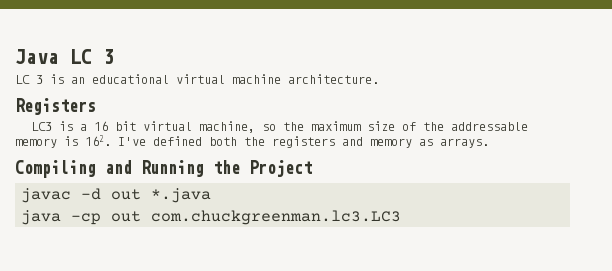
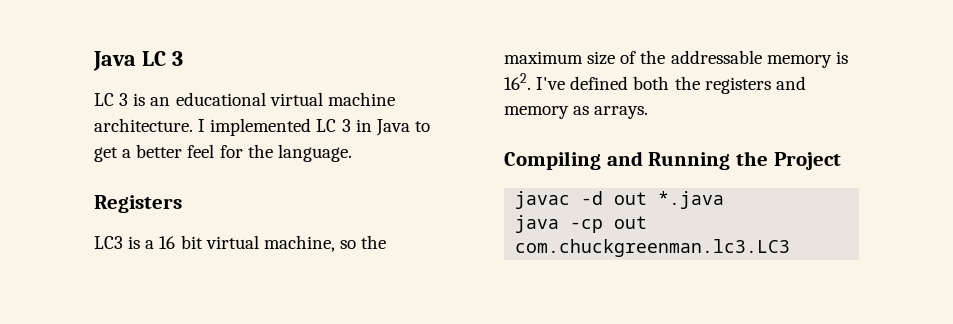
(379, 79) none -> [198,118,430,136] [94,144,352,162] I implemented LC 3 in Java to get a better feel for the language.

